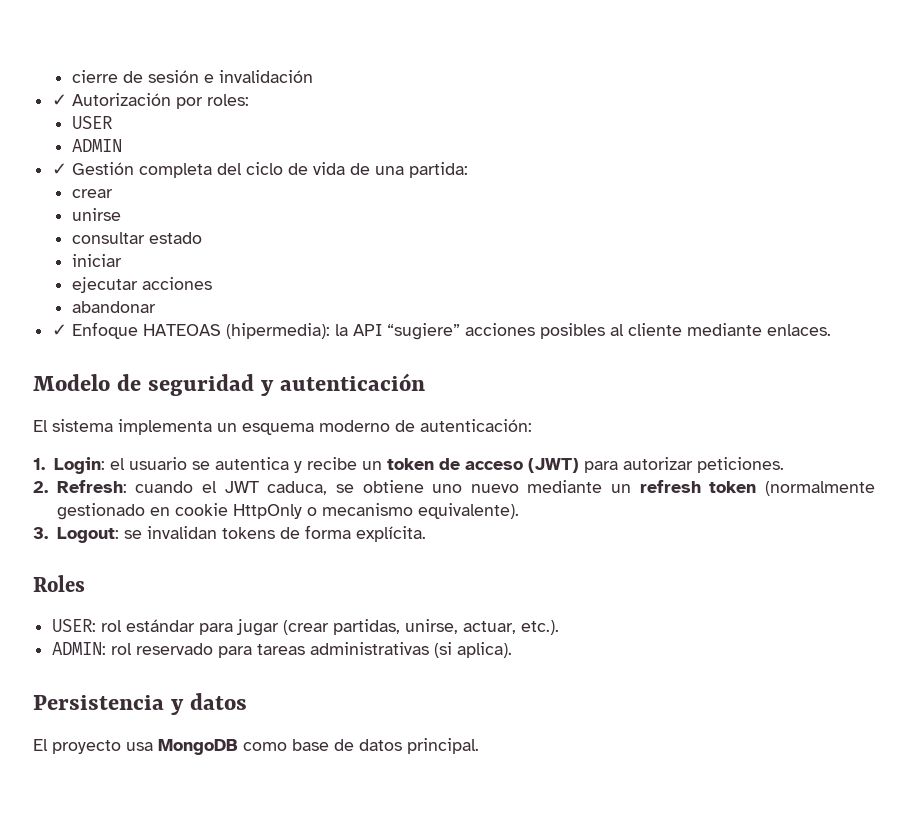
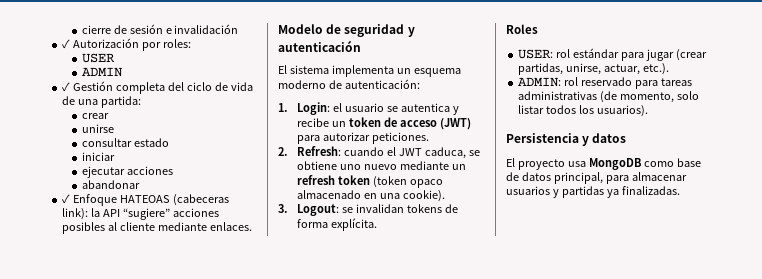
[226,323,331,339] (hipermedia): -> [173,194,230,206] [62,208,89,220] (cabeceras link):
[764,481,875,496] [56,503,519,520] (normalmente gestionado en cookie HttpOnly o mecanismo equivalente). -> [373,176,444,188] [297,190,446,202] (token opaco almacenado en una cookie).
[434,642,513,658] (si aplica). -> [600,91,700,103] [518,105,649,117] (de momento, solo listar todos los usuarios).
[407,738,479,754] principal. -> [553,172,687,184] [506,186,680,198] principal, para almacenar usuarios y partidas ya finalizadas.

